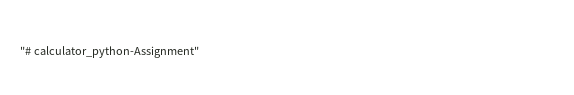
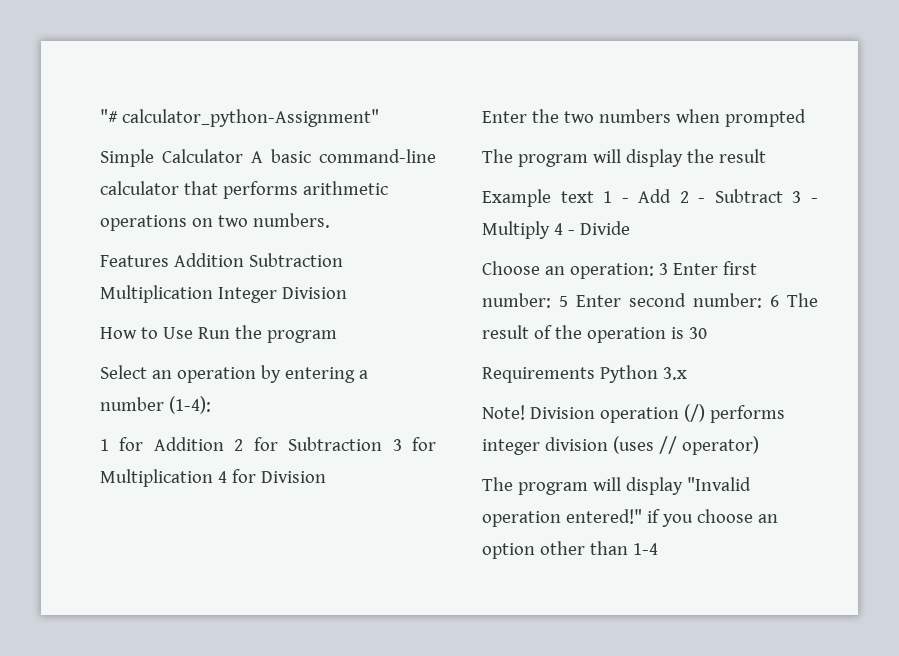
(199, 52) none -> [100,149,436,167] [100,181,388,199] [100,213,330,231] [100,253,343,267] [100,285,347,303] [100,325,337,343] [100,365,368,383] [100,396,211,414] [100,437,436,451] [100,469,326,487] [482,109,806,127] [482,149,766,167] [482,189,818,207] [482,221,630,239] [482,261,757,279] [482,293,818,308] [482,325,707,343] [482,365,687,383] [482,404,785,423] [482,436,759,455] [482,477,751,495] [482,509,778,527] [482,541,658,559] // Simple Calculator A basic command-line calculator that performs arithmetic operations on two numbers. // Features Addition Subtraction Multiplication Integer Division // How to Use Run the program // Select an operation by entering a number (1-4): // 1 for Addition 2 for Subtraction 3 for Multiplication 4 for Division // Enter the two numbers when prompted // The program will display the result // Example text 1 - Add 2 - Subtract 3 - Multiply 4 - Divide // Choose an operation: 3 Enter first number: 5 Enter second number: 6 The result of the operation is 30 // Requirements Python 3.x // Note! Division operation (/) performs integer division (uses // operator) // The program will display "Invalid operation entered!" if you choose an option other than 1-4

